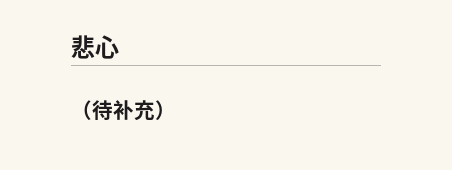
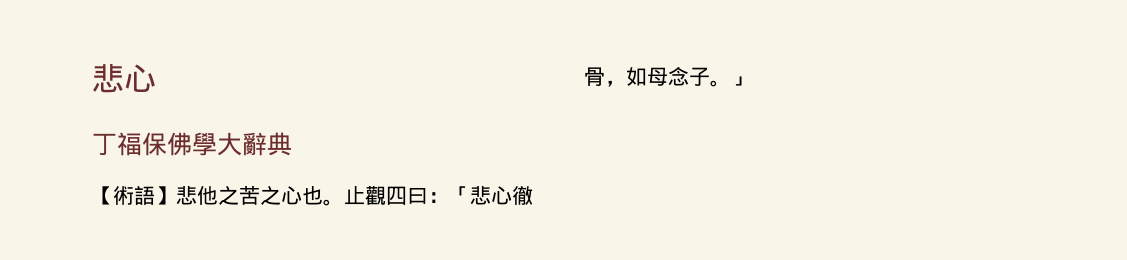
[71,100,176,121] （待补充） -> [92,132,292,156] [92,185,533,206] [584,66,752,87] 丁福保佛學大辭典 // 【術語】悲他之苦之心也。止觀四曰：「悲心徹骨，如母念子。」

